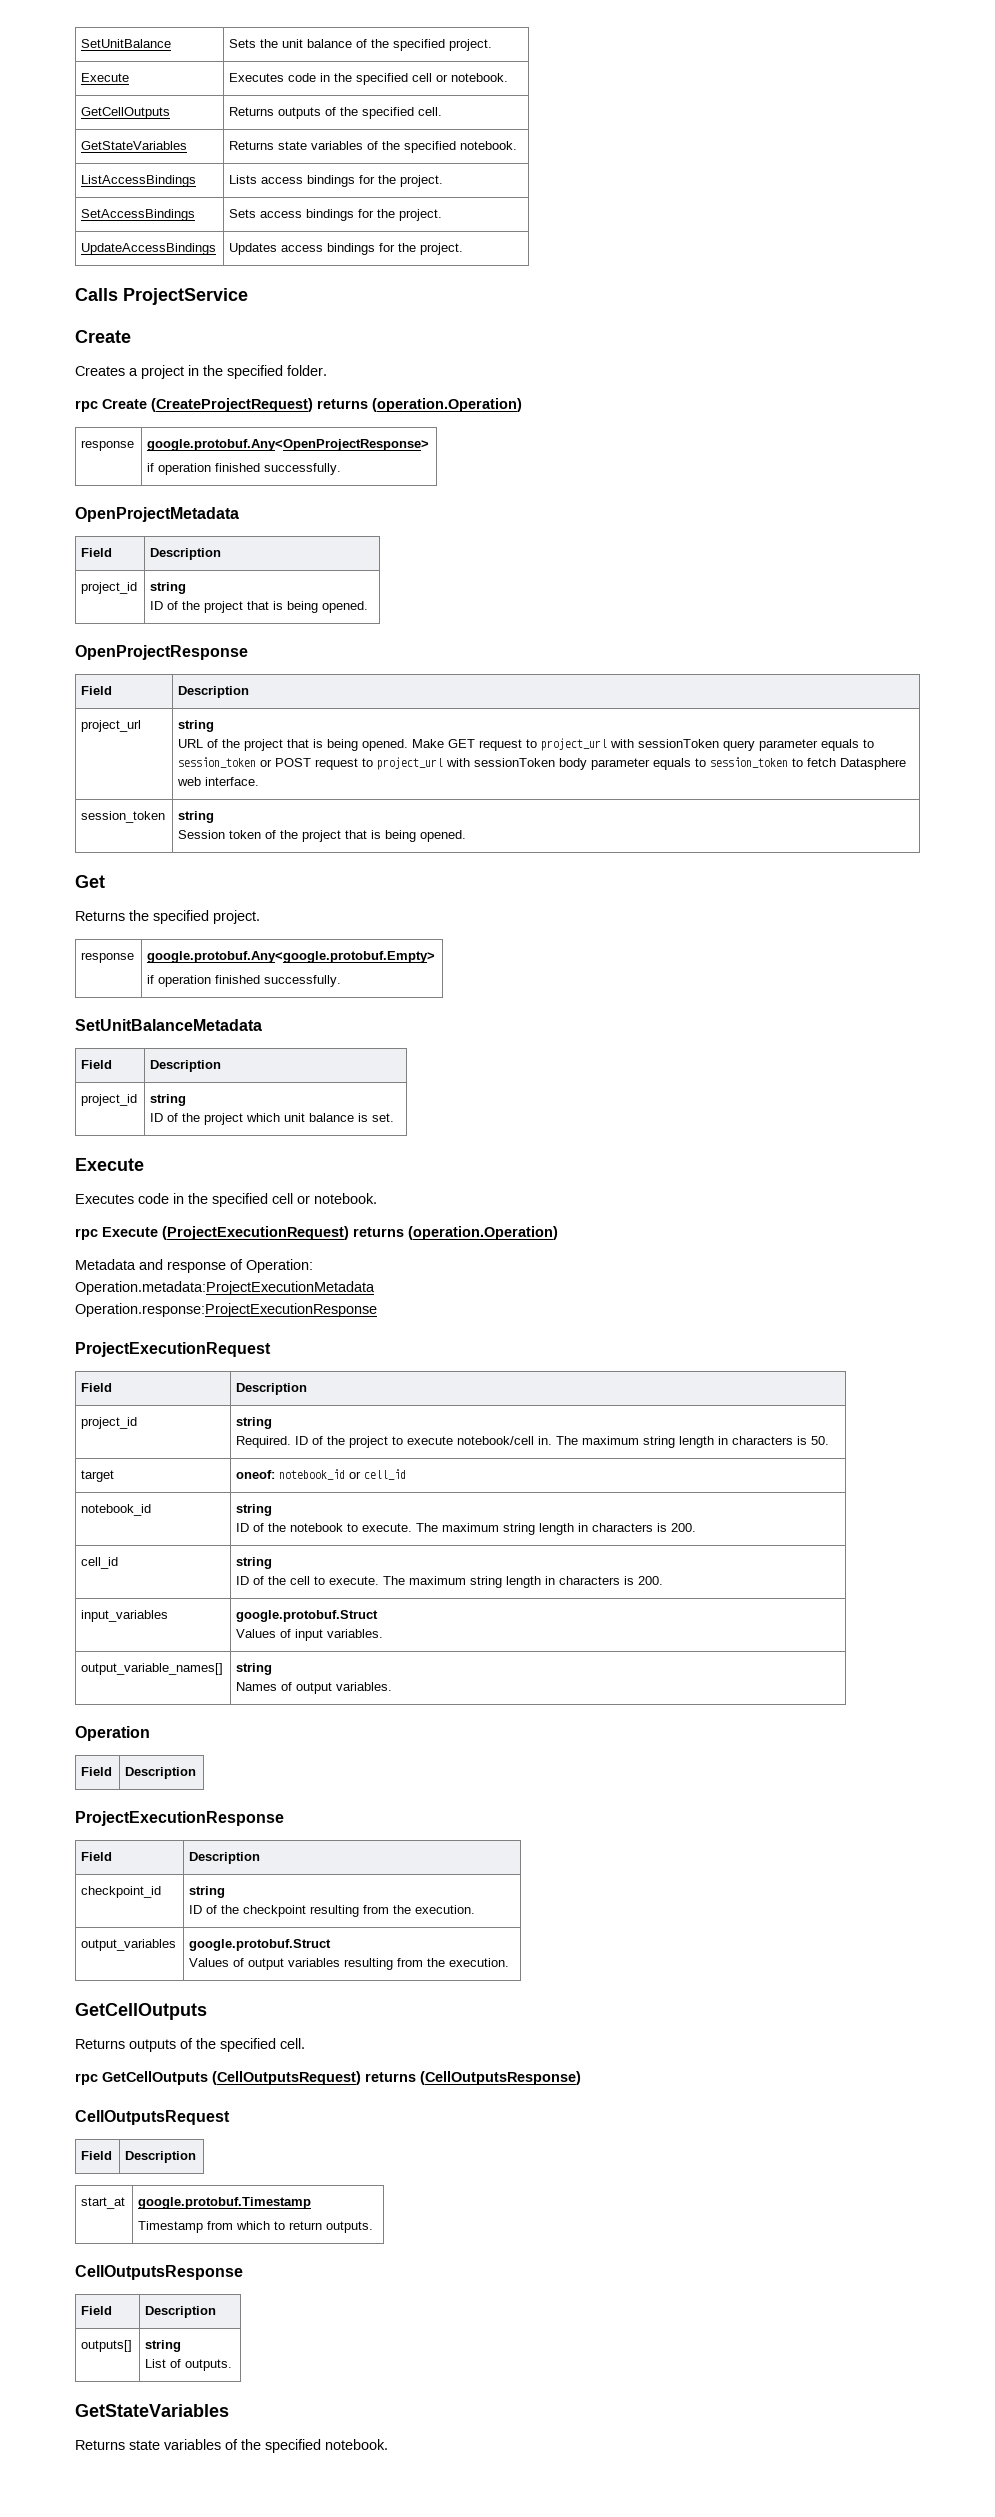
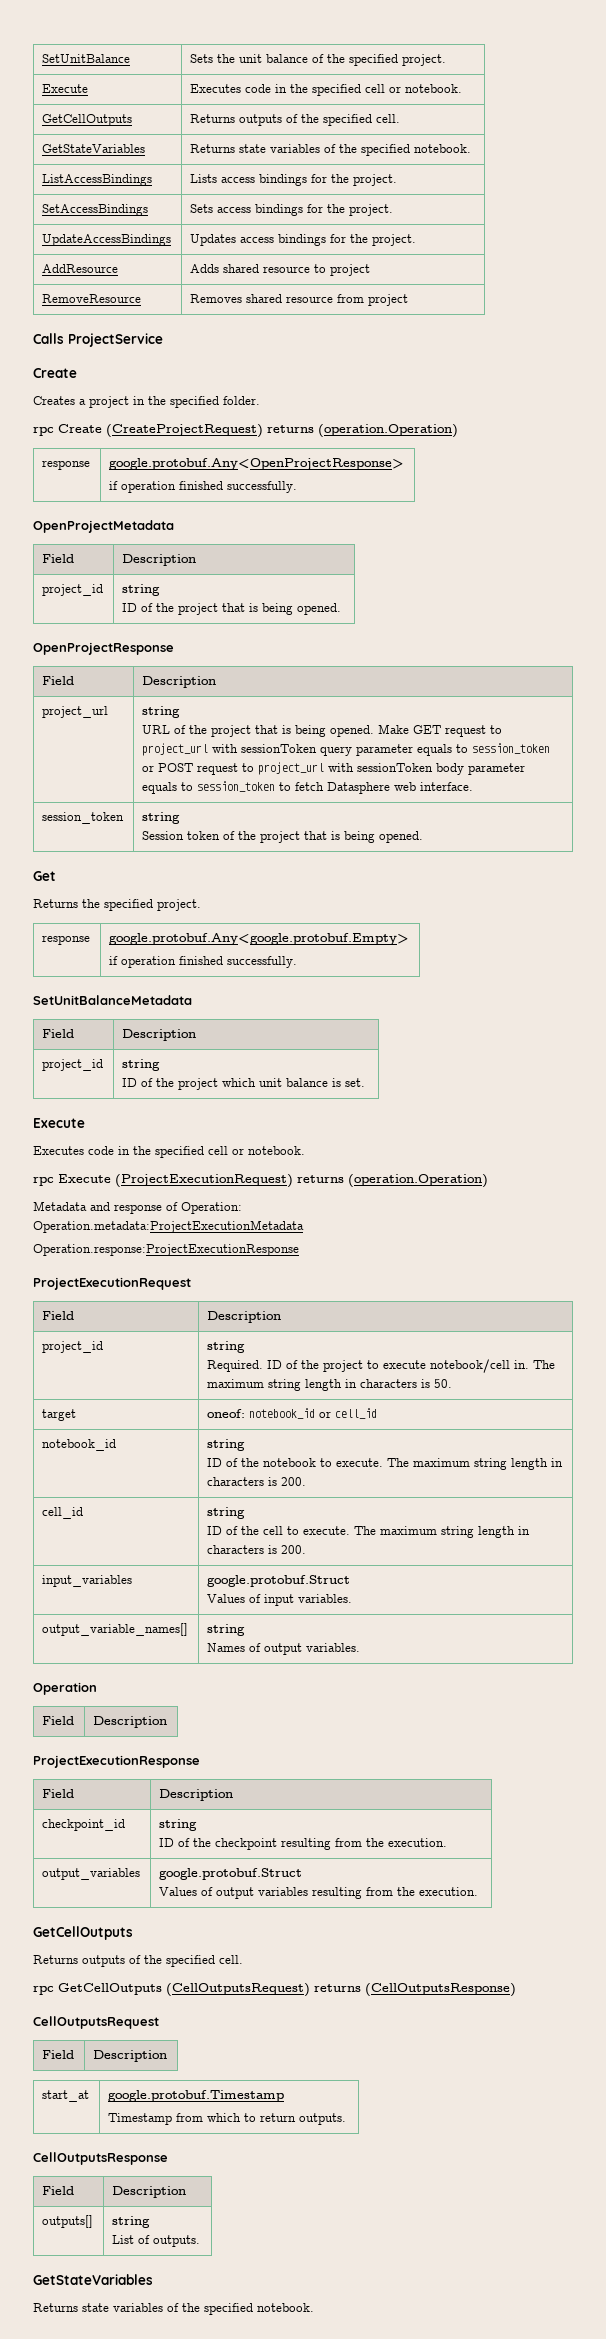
(464, 249) none -> [42,264,119,273] [190,264,371,276] [42,294,142,303] [190,294,409,306] // AddResource | Adds shared resource to project // RemoveResource | Removes shared resource from project

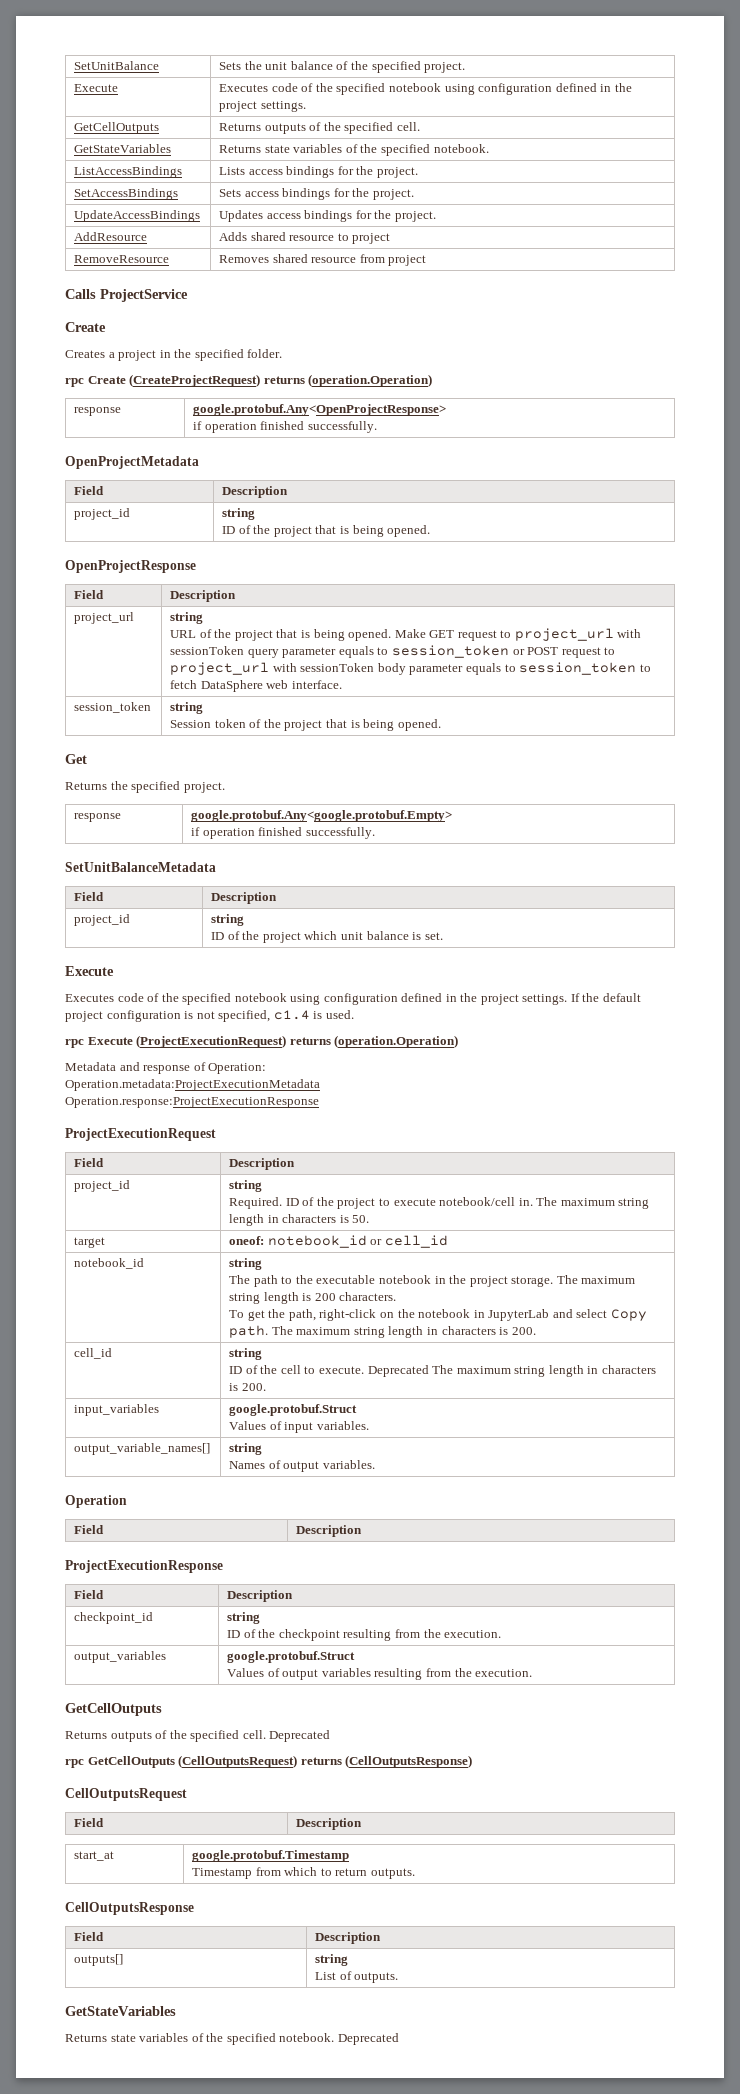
[275,84,463,96] in the specified cell or notebook. -> [301,83,632,95] [219,101,306,112] of the specified notebook using configuration defined in the project settings.
[327,782,391,794] Datasphere -> [200,680,263,692] DataSphere
[118,1146,305,1158] in the specified cell or notebook. -> [147,993,641,1005] [65,1010,354,1022] of the specified notebook using configuration defined in the project settings. If the default project configuration is not specified, c1.4 is used.
[207,1458,384,1467] ID of the notebook to execute. -> [229,1275,636,1287] [229,1292,397,1304] [229,1309,647,1321] [229,1325,269,1338] The path to the executable notebook in the project storage. The maximum string length is 200 characters. // To get the path, right-click on the notebook in JupyterLab and select Copy path.
(351, 1530) none -> [367,1365,429,1377] Deprecated
(243, 1959) none -> [269,1730,331,1742] Deprecated
(314, 2307) none -> [337,2033,399,2045] Deprecated

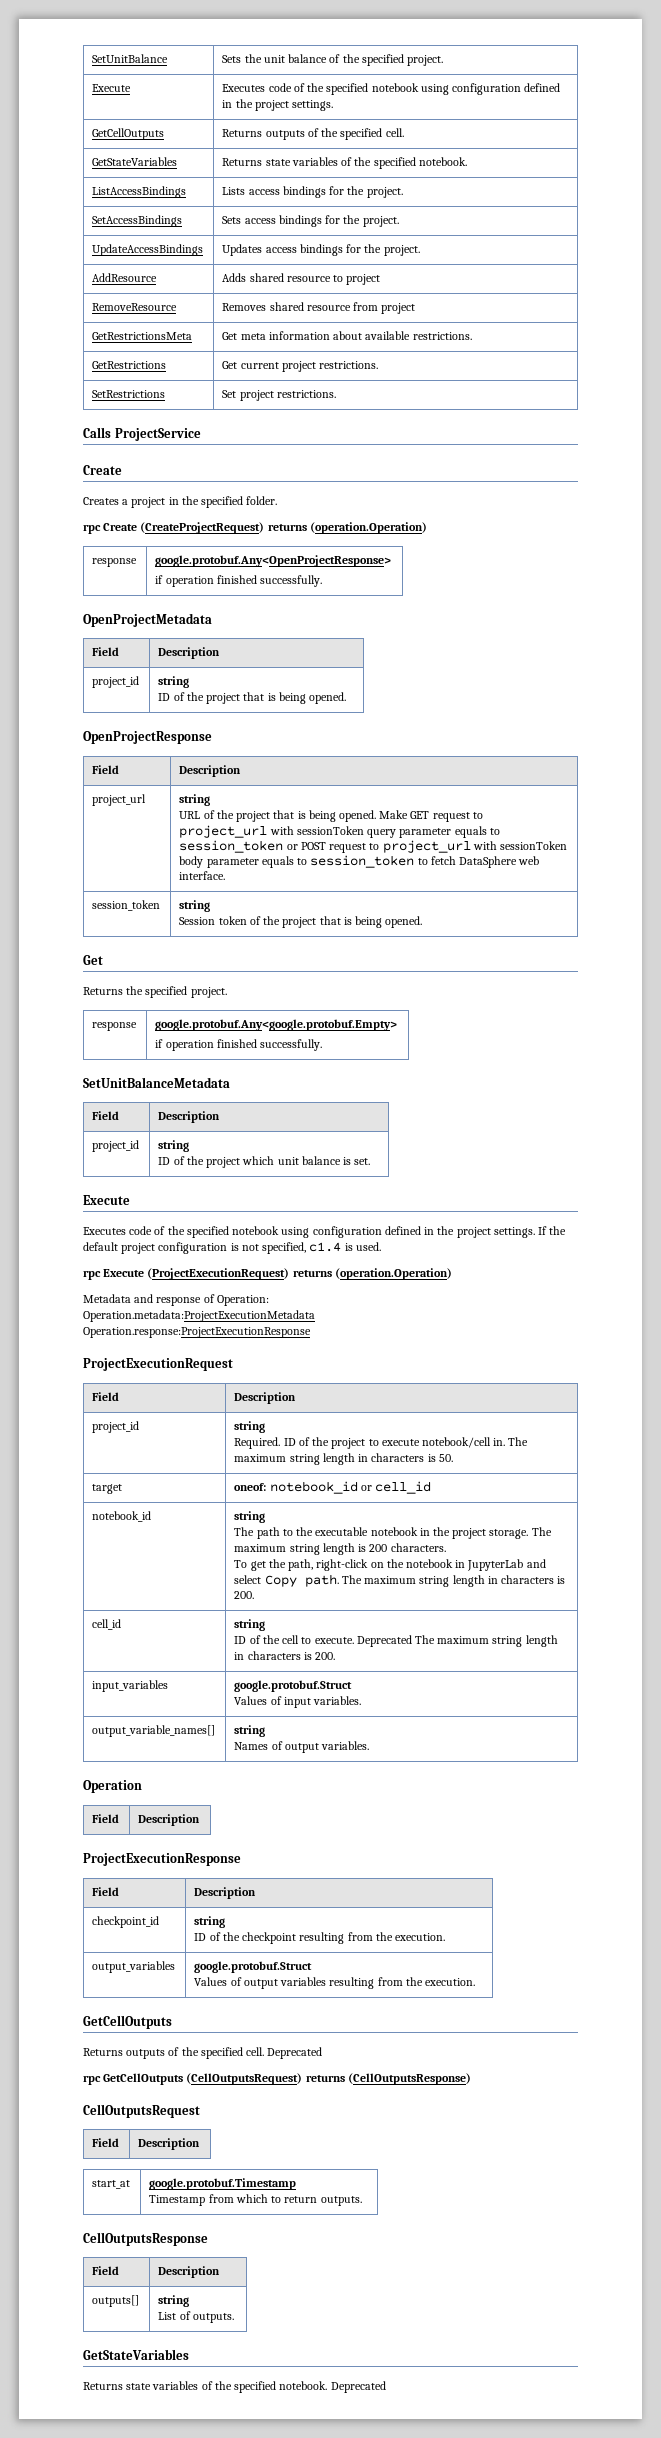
(427, 260) none -> [92,332,193,340] [222,331,472,340] [92,361,167,369] [222,361,379,372] [92,390,166,398] [222,390,336,401] // GetRestrictionsMeta | Get meta information about available restrictions. // GetRestrictions | Get current project restrictions. // SetRestrictions | Set project restrictions.

